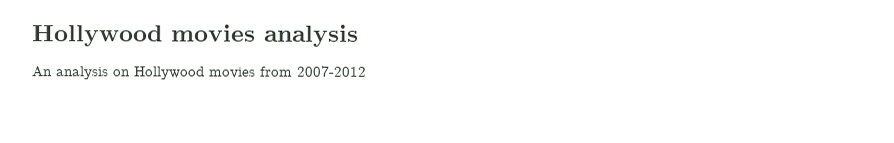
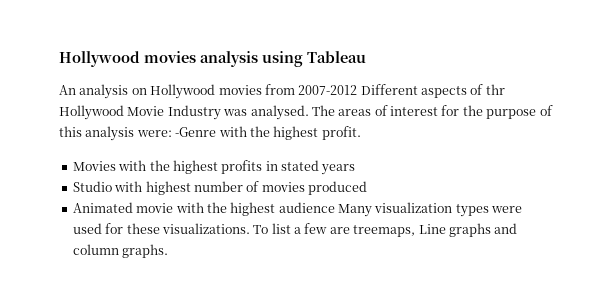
(359, 35) none -> [262,51,366,67] using Tableau
(367, 71) none -> [360,84,505,98] [59,105,553,120] [59,126,361,141] [72,160,356,175] [72,181,367,195] [72,202,523,217] [72,223,518,237] [72,244,169,258] Different aspects of thr Hollywood Movie Industry was analysed. The areas of interest for the purpose of this analysis were: -Genre with the highest profit. // Movies with the highest profits in stated years // Studio with highest number of movies produced // Animated movie with the highest audience Many visualization types were used for these visualizations. To list a few are treemaps, Line graphs and column graphs.

